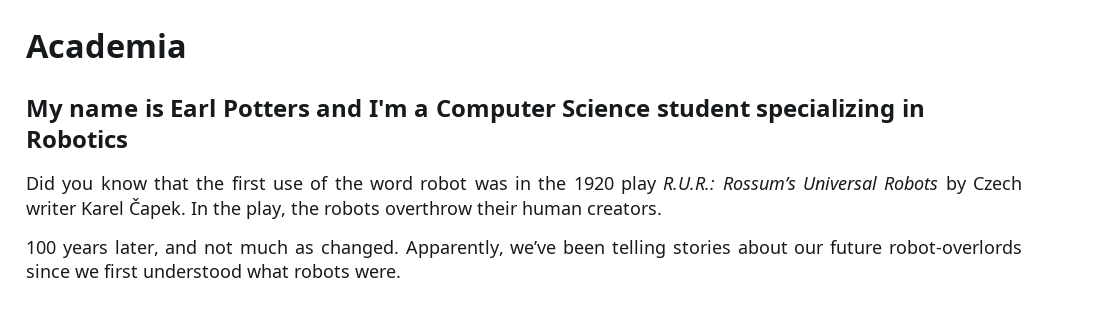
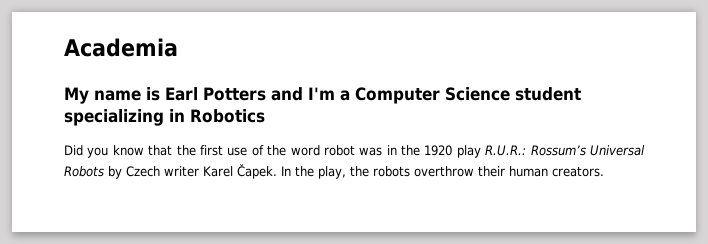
[26,240,1022,258] [26,264,401,278] // 100 years later, and not much as changed. Apparently, we’ve been telling stories about our future robot-overlords since we first understood what robots were. -> (604, 171) none

